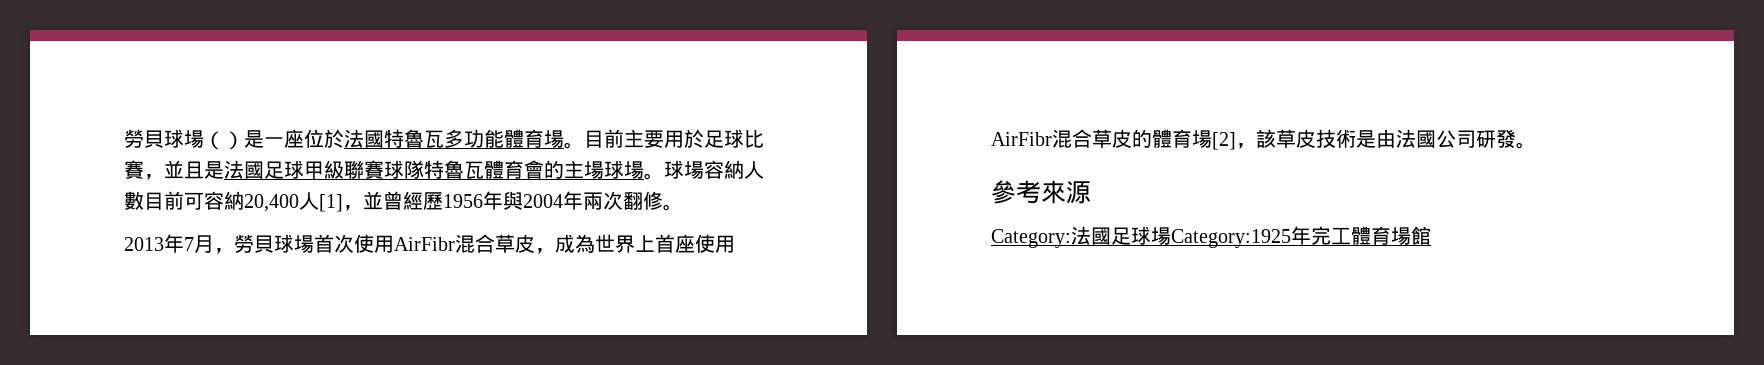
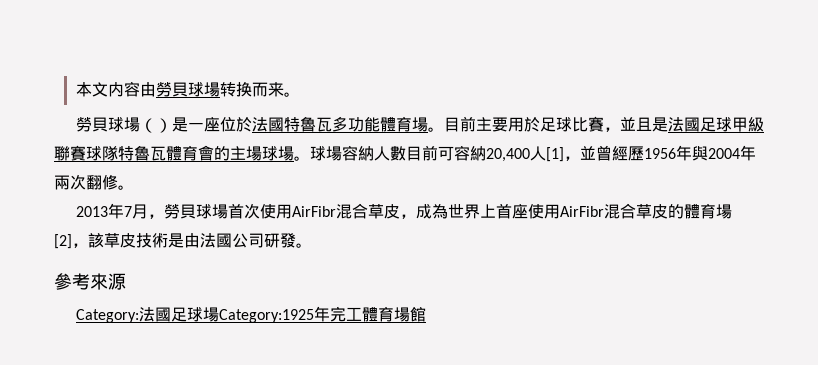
(124, 138) none -> [75,81,300,97] 本文内容由勞貝球場转换而来。 //

